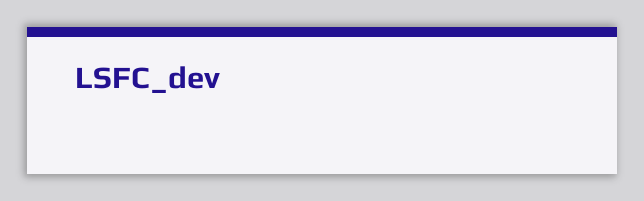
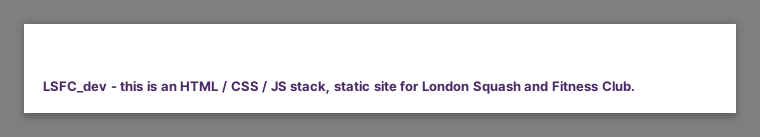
(220, 79) none -> [110,80,635,94] - this is an HTML / CSS / JS stack, static site for London Squash and Fitness Club.

